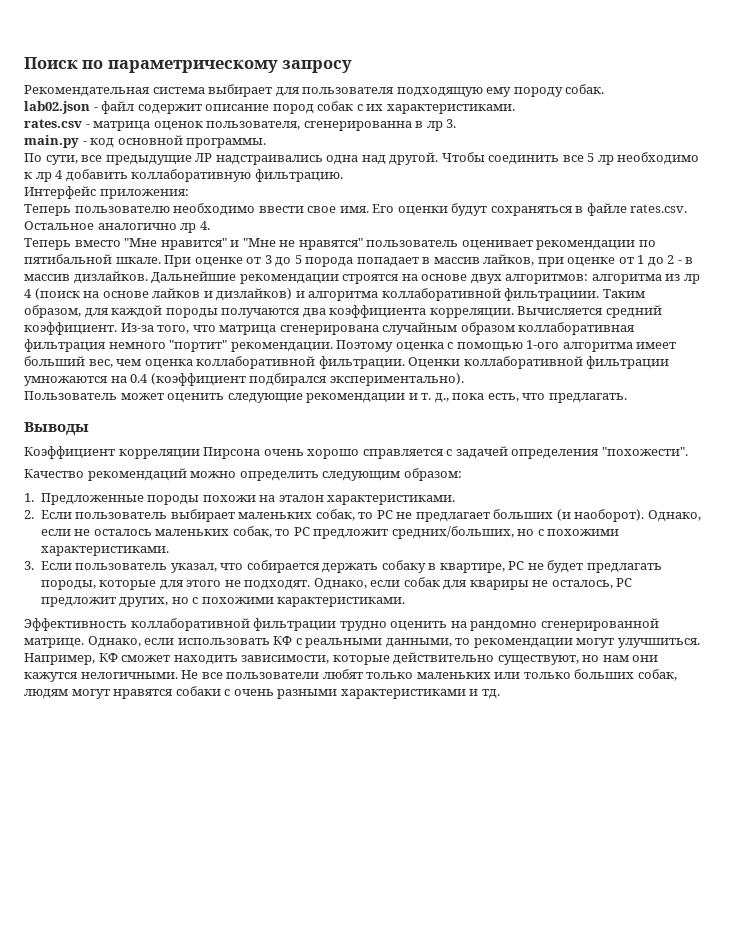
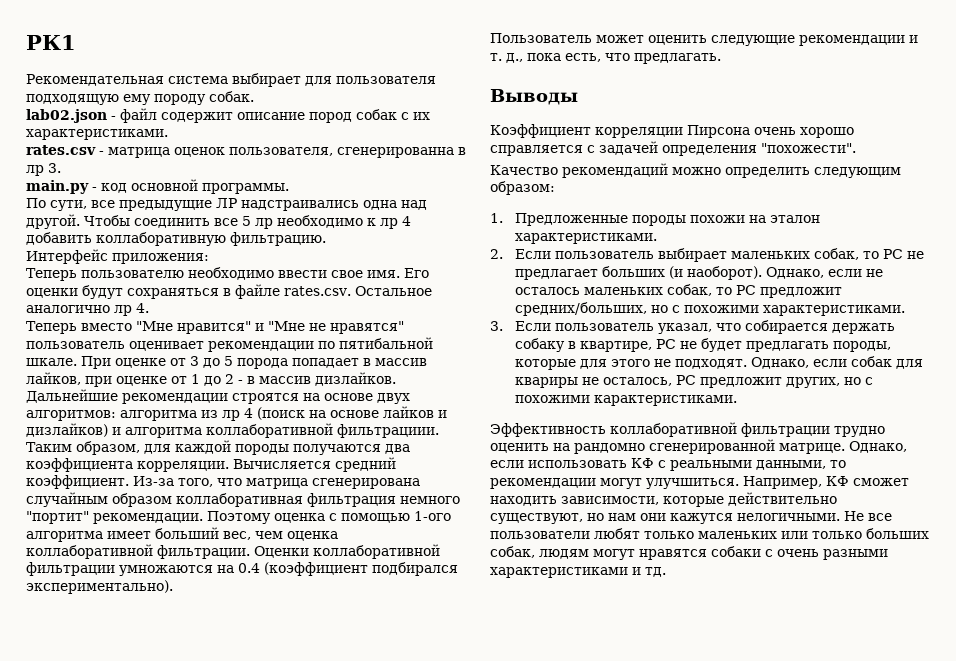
[24,57,353,73] Поиск по параметрическому запросу -> [26,35,76,50] РК1

